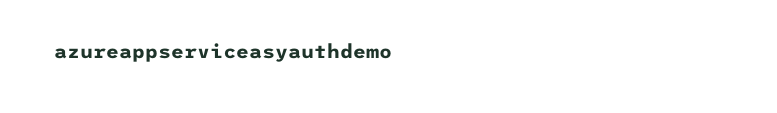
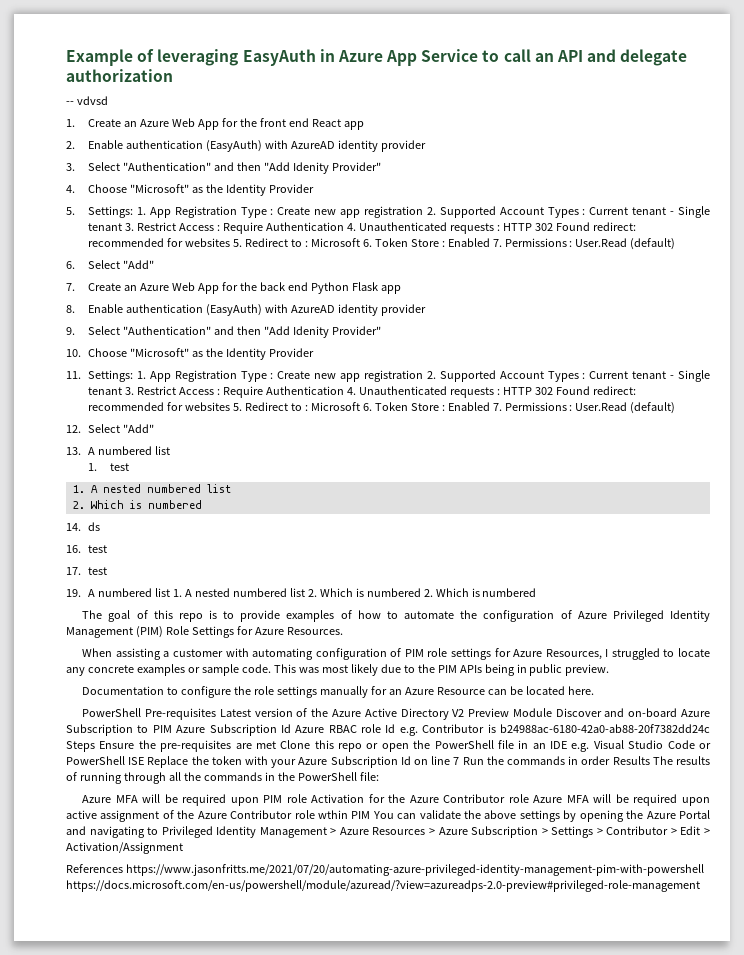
[54,43,392,62] azureappserviceasyauthdemo -> [66,49,688,66] [66,69,173,82] [66,96,108,105] [66,118,364,130] [66,140,426,152] [66,162,381,174] [66,184,314,196] [66,206,710,218] [87,222,636,234] [87,238,676,250] [66,260,154,269] [66,282,401,294] [66,304,426,316] [66,326,381,338] [66,348,314,360] [66,370,710,382] [87,386,636,398] [87,402,676,414] [66,424,154,433] [66,446,170,455] [87,463,129,471] [72,484,231,493] [72,500,202,509] [66,522,100,531] [66,545,107,553] [66,567,107,575] [66,588,537,597] [82,610,711,622] [66,626,343,638] [82,648,710,660] [66,664,610,676] [82,686,594,698] [82,708,710,720] [66,724,710,736] [66,740,712,752] [66,756,710,768] [66,772,379,784] [82,794,710,806] [66,810,711,822] [66,826,710,838] [66,842,183,854] [66,864,704,876] [66,880,700,892] Example of leveraging EasyAuth in Azure App Service to call an API and delegate authorization // -- vdvsd // 1. Create an Azure Web App for the front end React app // 2. Enable authentication (EasyAuth) with AzureAD identity provider // 3. Select "Authentication" and then "Add Idenity Provider" // 4. Choose "Microsoft" as the Identity Provider // 5. Settings: 1. App Registration Type : Create new app registration 2. Supported Account Types : Current tenant - Single tenant 3. Restrict Access : Require Authentication 4. Unauthenticated requests : HTTP 302 Found redirect: recommended for websites 5. Redirect to : Microsoft 6. Token Store : Enabled 7. Permissions : User.Read (default) // 6. Select "Add" // 7. Create an Azure Web App for the back end Python Flask app // 8. Enable authentication (EasyAuth) with AzureAD identity provider // 9. Select "Authentication" and then "Add Idenity Provider" // 10. Choose "Microsoft" as the Identity Provider // 11. Settings: 1. App Registration Type : Create new app registration 2. Supported Account Types : Current tenant - Single tenant 3. Restrict Access : Require Authentication 4. Unauthenticated requests : HTTP 302 Found redirect: recommended for websites 5. Redirect to : Microsoft 6. Token Store : Enabled 7. Permissions : User.Read (default) // 12. Select "Add" // 13. A numbered list // 1. test // 1. A nested numbered list // 2. Which is numbered // 14. ds // 16. test // 17. test // 19. A numbered list 1. A nested numbered list 2. Which is numbered 2. Which is numbered // The goal of this repo is to provide examples of how to automate the configuration of Azure Privileged Identity Management (PIM) Role Settings for Azure Resources. // When assisting a customer with automating configuration of PIM role settings for Azure Resources, I struggled to locate any concrete examples or sample code. This was most likely due to the PIM APIs being in public preview. // Documentation to configure the role settings manually for an Azure Resource can be located here. // PowerShell Pre-requisites Latest version of the Azure Active Directory V2 Preview Module Discover and on-board Azure Subscription to PIM Azure Subscription Id Azure RBAC role Id e.g. Contributor is b24988ac-6180-42a0-ab88-20f7382dd24c Steps Ensure the pre-requisites are met Clone this repo or open the PowerShell file in an IDE e.g. Visual Studio Code or PowerShell ISE Replace the token with your Azure Subscription Id on line 7 Run the commands in order Results The results of running through all the commands in the PowerShell file: // Azure MFA will be required upon PIM role Activation for the Azure Contributor role Azure MFA will be required upon active assignment of the Azure Contributor role wthin PIM You can validate the above settings by opening the Azure Portal and navigating to Privileged Identity Management > Azure Resources > Azure Subscription > Settings > Contributor > Edit > Activation/Assignment // References https://www.jasonfritts.me/2021/07/20/automating-azure-privileged-identity-management-pim-with-powershell https://docs.microsoft.com/en-us/powershell/module/azuread/?view=azureadps-2.0-preview#privileged-role-management

